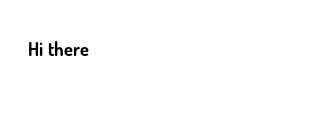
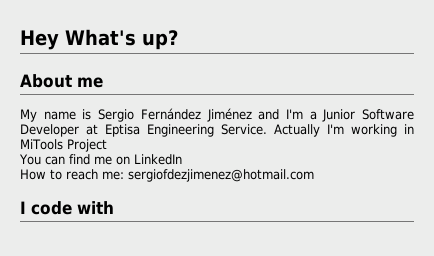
[28,41,89,56] Hi there -> [20,29,178,50] [20,74,103,88] [20,108,414,122] [20,124,414,137] [20,139,107,152] [19,154,182,165] [20,169,314,182] [20,201,114,215] Hey What's up? // About me // My name is Sergio Fernández Jiménez and I'm a Junior Software Developer at Eptisa Engineering Service. Actually I'm working in MiTools Project // You can find me on LinkedIn // How to reach me: sergiofdezjimenez@hotmail.com // I code with

